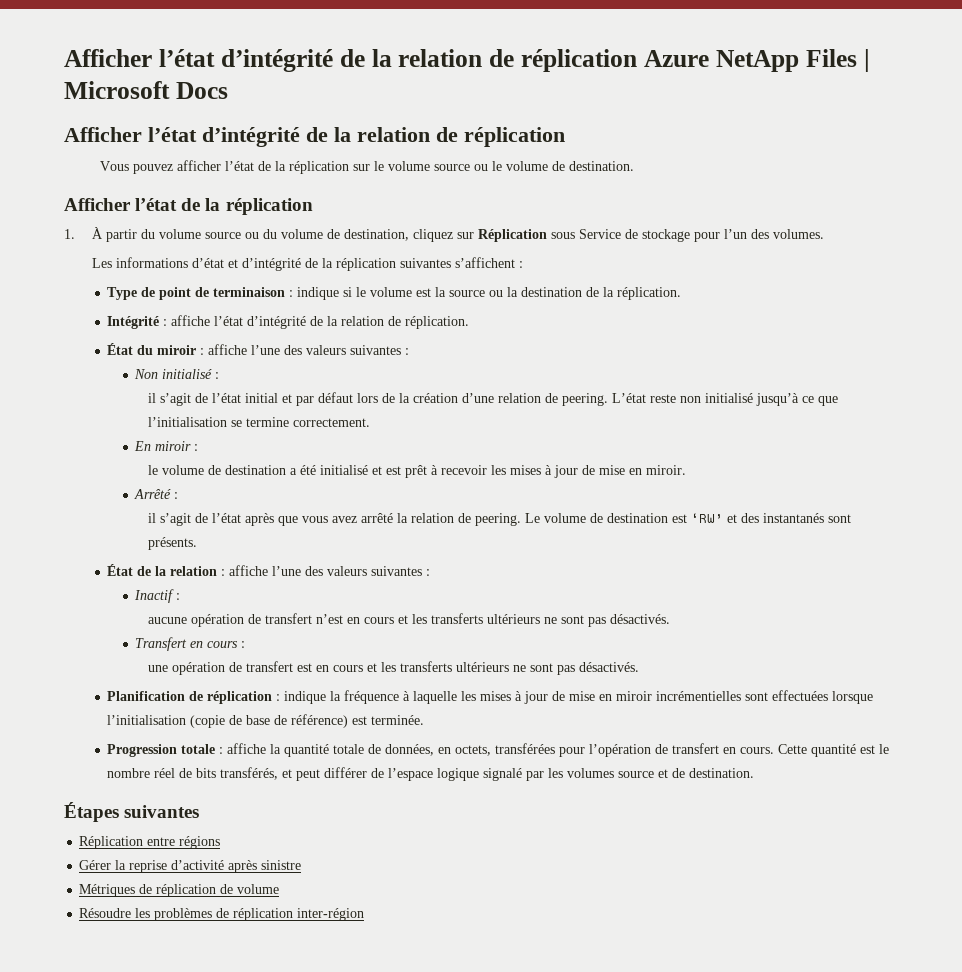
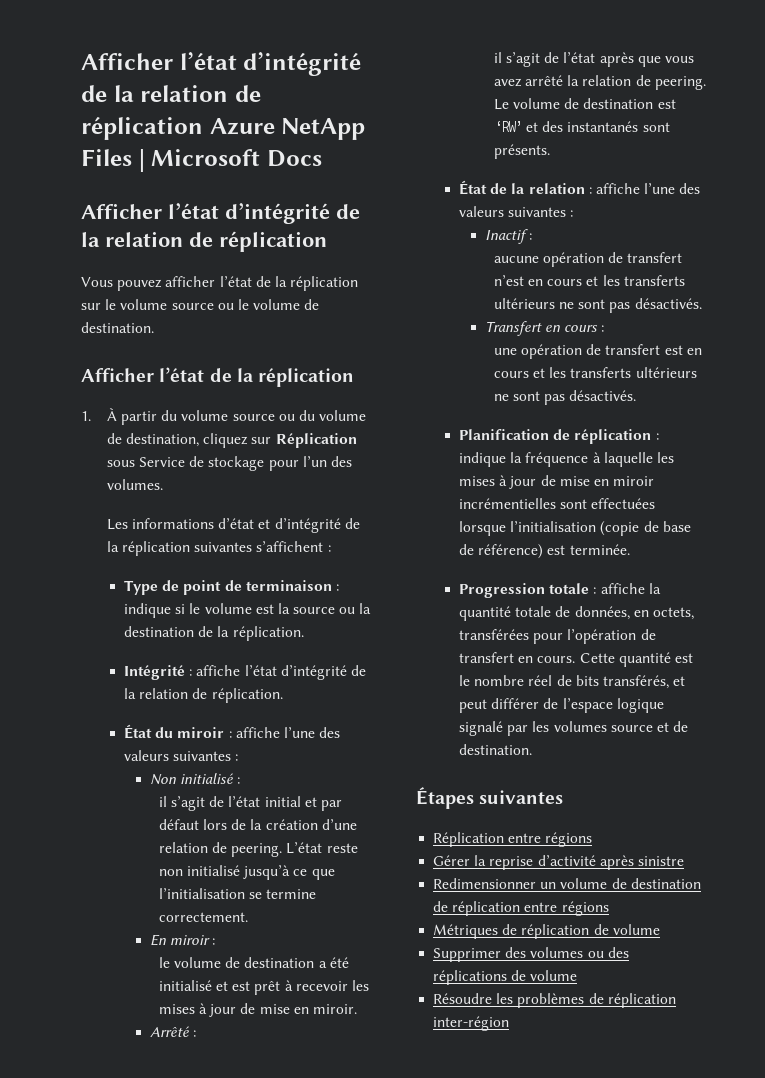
(302, 865) none -> [433,878,701,889] [433,901,609,916] // Redimensionner un volume de destination de réplication entre régions
(280, 889) none -> [433,947,629,962] [433,970,578,985] // Supprimer des volumes ou des réplications de volume

